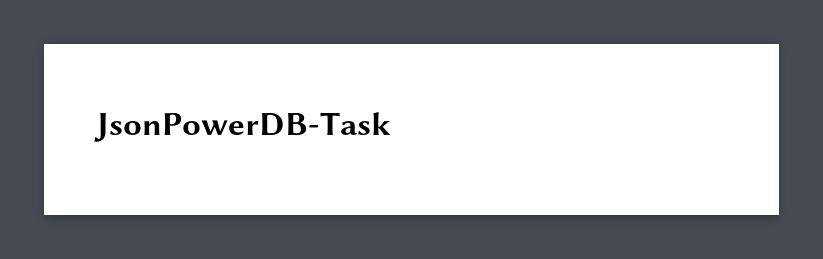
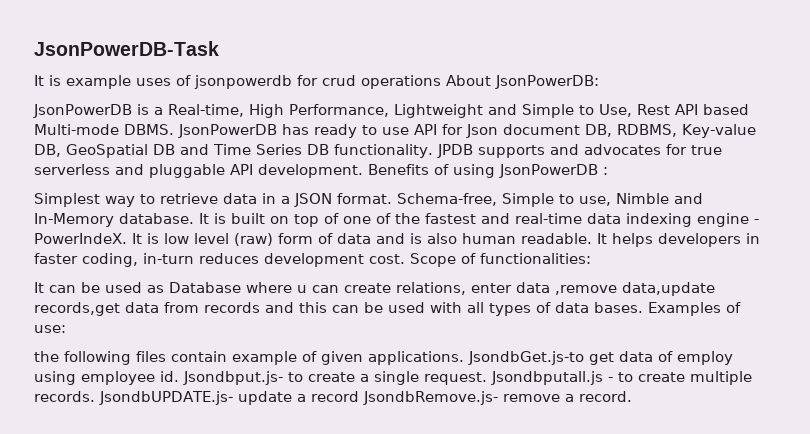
(391, 127) none -> [34,75,599,89] [33,104,749,118] [34,124,756,138] [34,144,722,158] [34,164,608,178] [34,193,703,207] [34,213,759,227] [34,233,760,247] [34,253,591,267] [34,282,715,296] [34,302,741,316] [34,325,66,333] [34,351,733,365] [34,371,752,385] [34,391,632,405] // It is example uses of jsonpowerdb for crud operations About JsonPowerDB: // JsonPowerDB is a Real-time, High Performance, Lightweight and Simple to Use, Rest API based Multi-mode DBMS. JsonPowerDB has ready to use API for Json document DB, RDBMS, Key-value DB, GeoSpatial DB and Time Series DB functionality. JPDB supports and advocates for true serverless and pluggable API development. Benefits of using JsonPowerDB : // Simplest way to retrieve data in a JSON format. Schema-free, Simple to use, Nimble and In-Memory database. It is built on top of one of the fastest and real-time data indexing engine - PowerIndeX. It is low level (raw) form of data and is also human readable. It helps developers in faster coding, in-turn reduces development cost. Scope of functionalities: // It can be used as Database where u can create relations, enter data ,remove data,update records,get data from records and this can be used with all types of data bases. Examples of use: // the following files contain example of given applications. JsondbGet.js-to get data of employ using employee id. Jsondbput.js- to create a single request. Jsondbputall.js - to create multiple records. JsondbUPDATE.js- update a record JsondbRemove.js- remove a record.

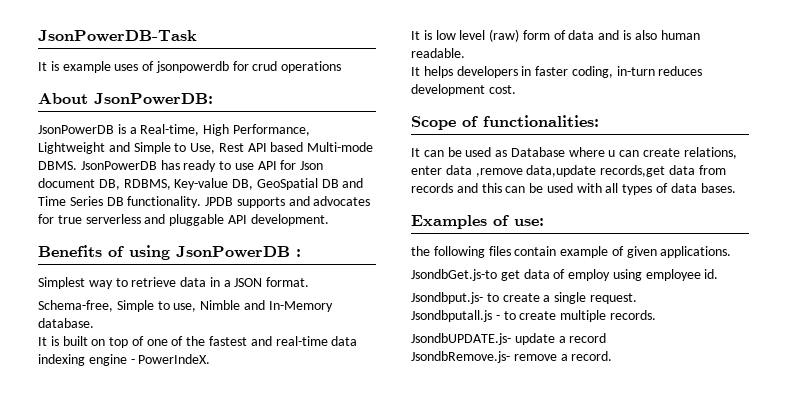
(441, 82) none -> (342, 67) //
(363, 171) none -> (329, 220) //
(392, 198) none -> (310, 282) //
(194, 218) none -> (94, 323) //
(127, 238) none -> (211, 359) //
(592, 238) none -> (465, 53) //
(405, 259) none -> (516, 89) //
(643, 307) none -> (736, 188) //
(464, 358) none -> (732, 252) //
(179, 376) none -> (719, 274) //
(487, 378) none -> (637, 298) //
(95, 396) none -> (656, 315) //
(359, 396) none -> (607, 338) //

